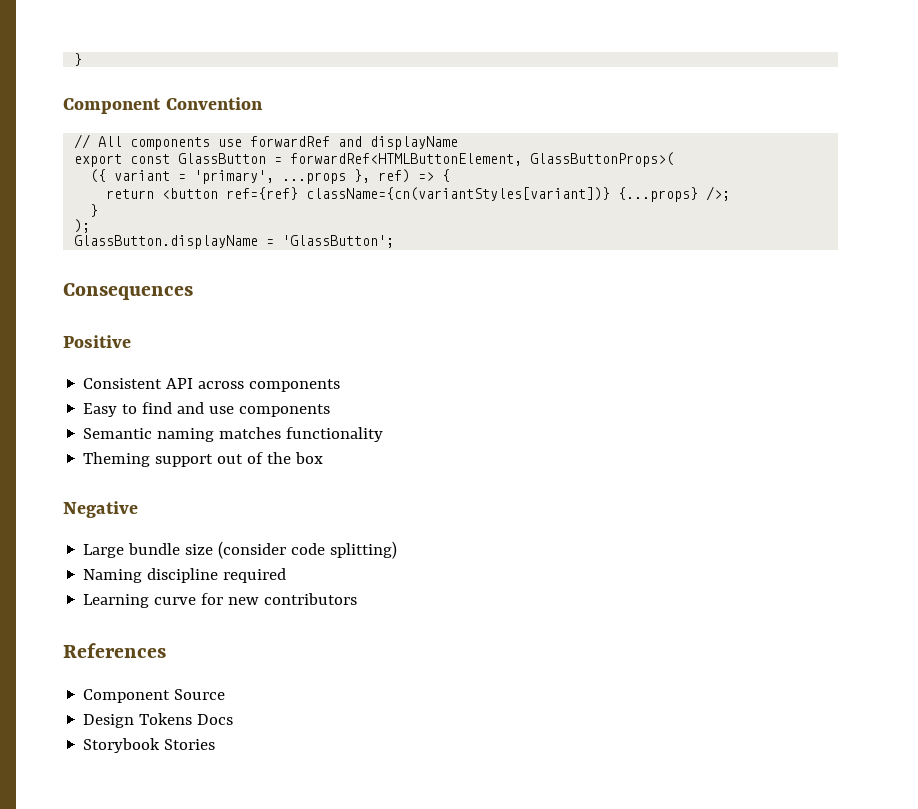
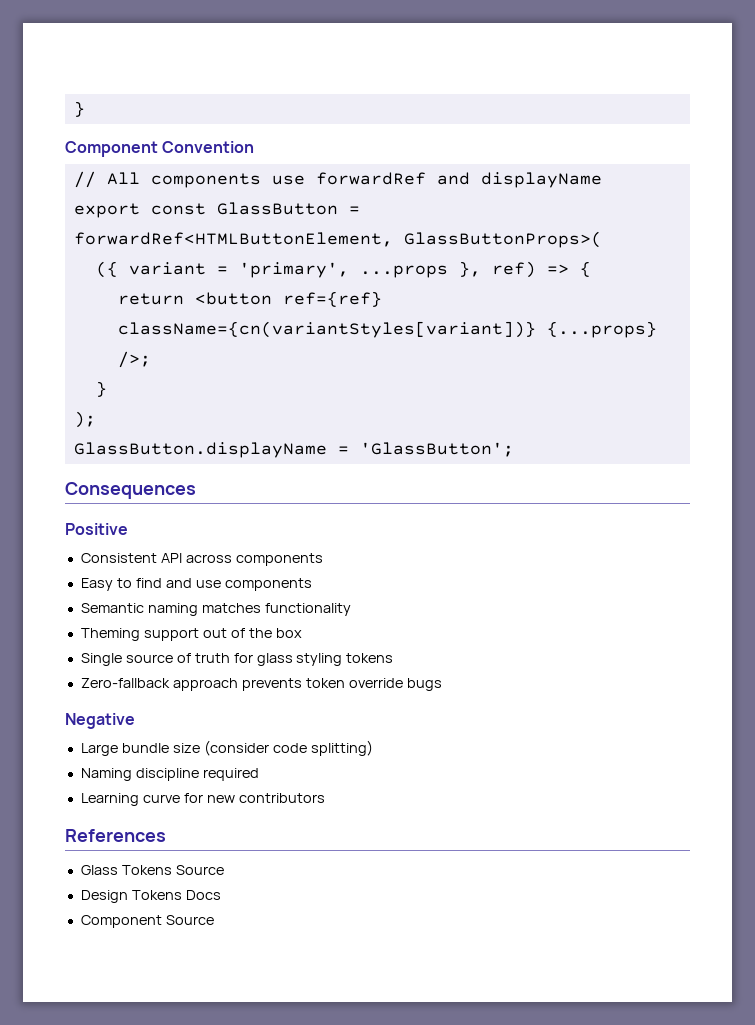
(324, 458) none -> [80,653,394,666] [80,678,442,691] // Single source of truth for glass styling tokens // Zero-fallback approach prevents token override bugs
[83,689,171,703] Component -> [80,865,172,875] Glass Tokens
[83,738,216,753] Storybook Stories -> [80,915,214,928] Component Source

